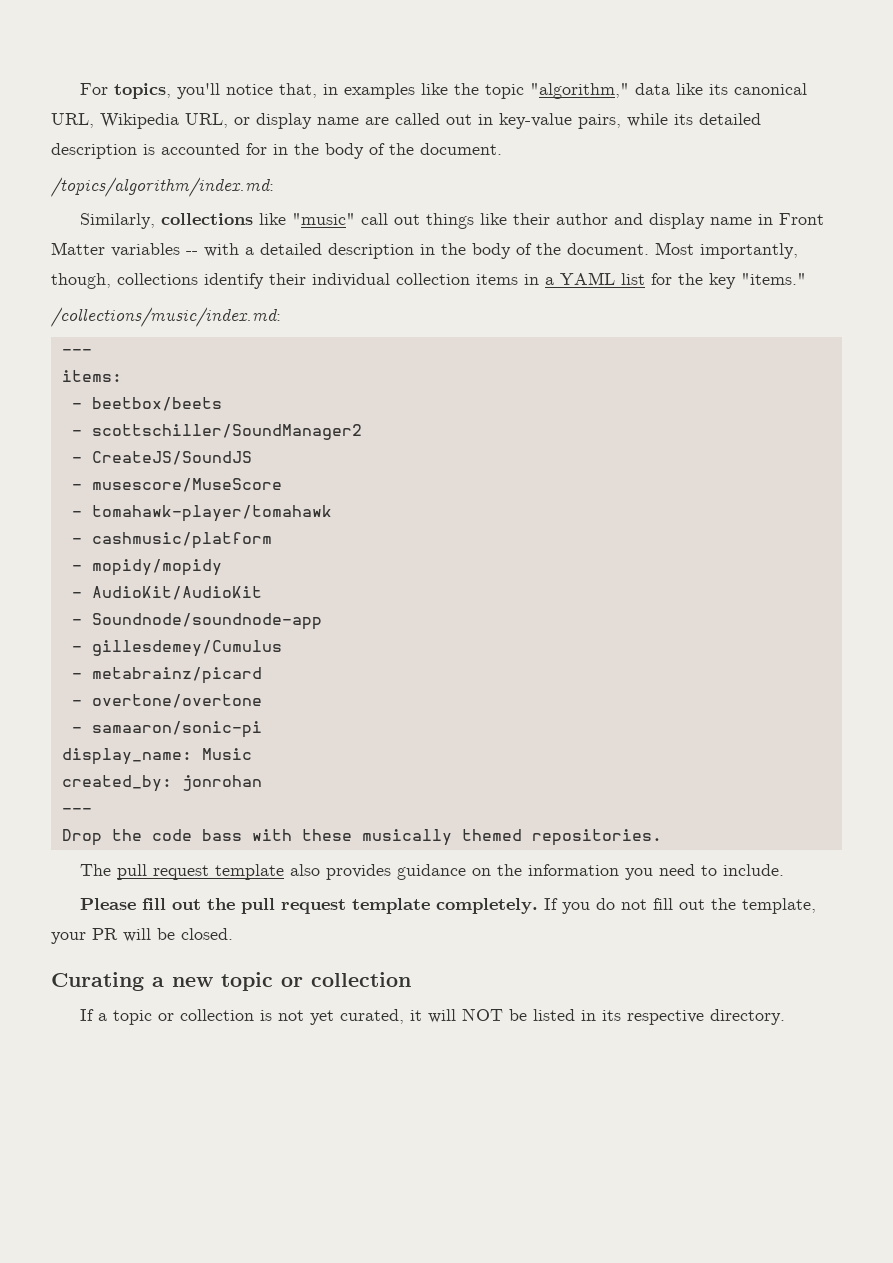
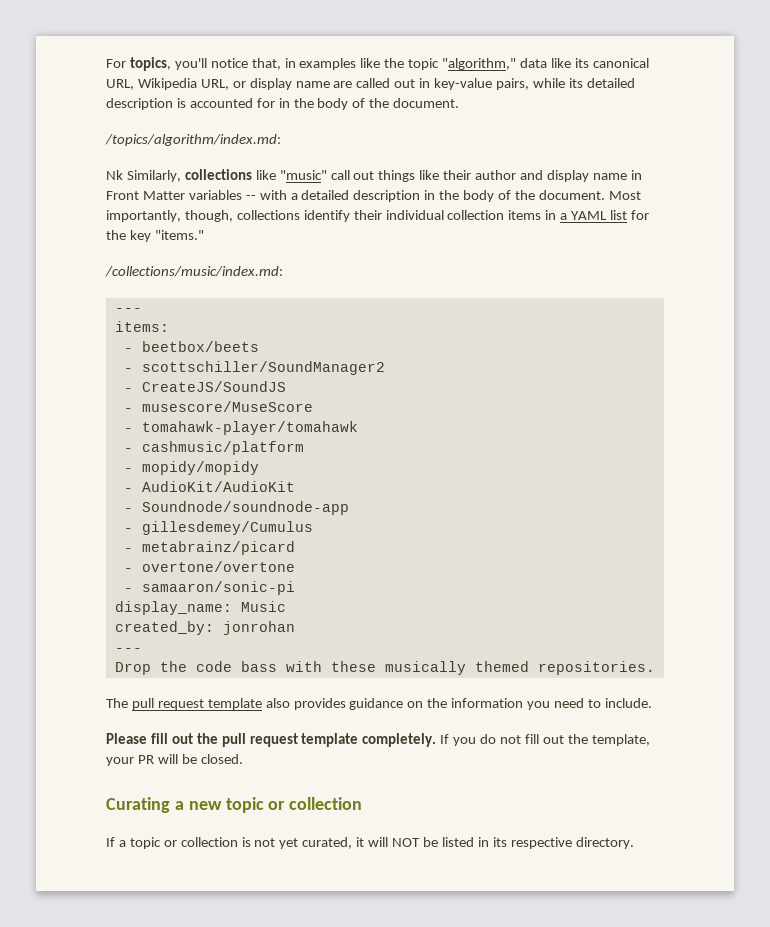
(274, 187) none -> [106,170,123,180] Nk

